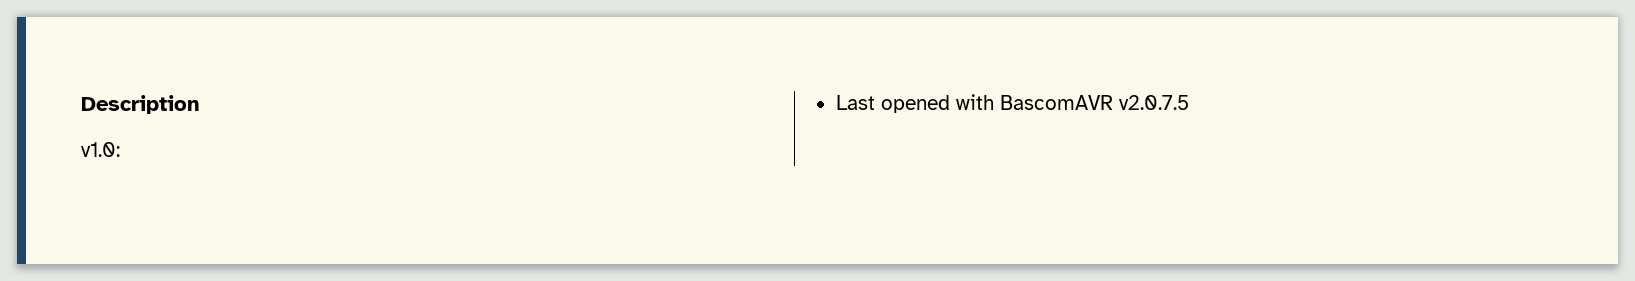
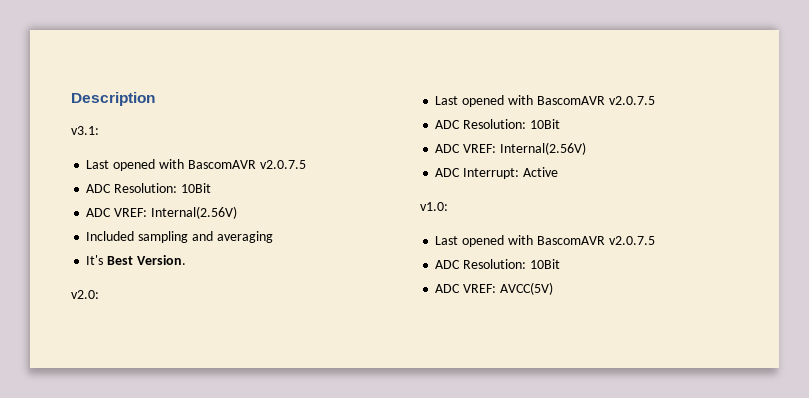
(200, 104) none -> [71,126,99,135] [86,159,306,171] [86,183,211,193] [86,206,237,219] [86,231,273,243] [86,255,186,265] [71,290,99,299] [435,95,655,107] [435,119,560,129] [435,142,586,155] [435,167,558,179] // v3.1: // Last opened with BascomAVR v2.0.7.5 // ADC Resolution: 10Bit // ADC VREF: Internal(2.56V) // Included sampling and averaging // It's Best Version. // v2.0: // Last opened with BascomAVR v2.0.7.5 // ADC Resolution: 10Bit // ADC VREF: Internal(2.56V) // ADC Interrupt: Active
(1189, 102) none -> [435,259,560,269] [435,282,553,295] // ADC Resolution: 10Bit // ADC VREF: AVCC(5V)

